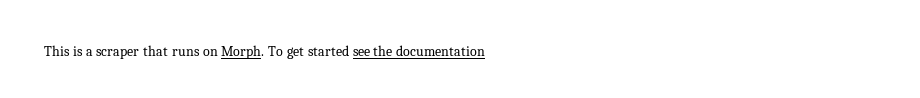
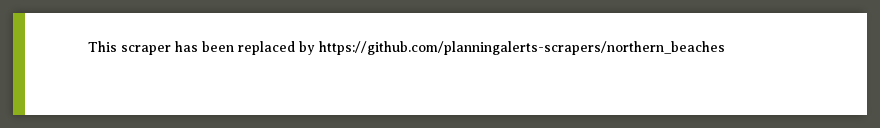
[72,45,486,59] is a scraper that runs on Morph. To get started see the documentation -> [121,41,725,55] scraper has been replaced by https://github.com/planningalerts-scrapers/northern_beaches

